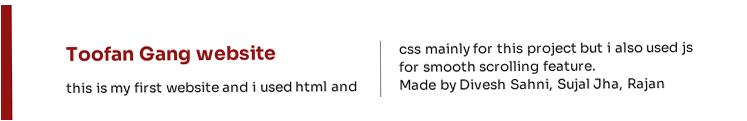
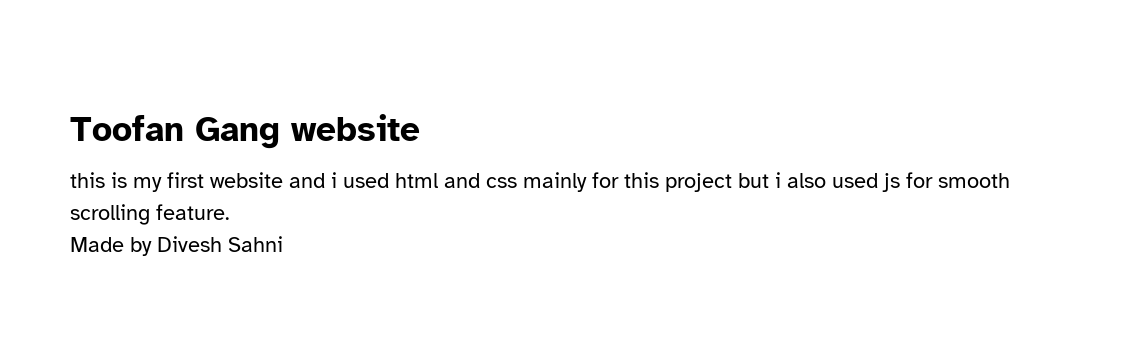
[509,77,666,93] Sahni, Sujal Jha, Rajan -> [228,236,283,252] Sahni

